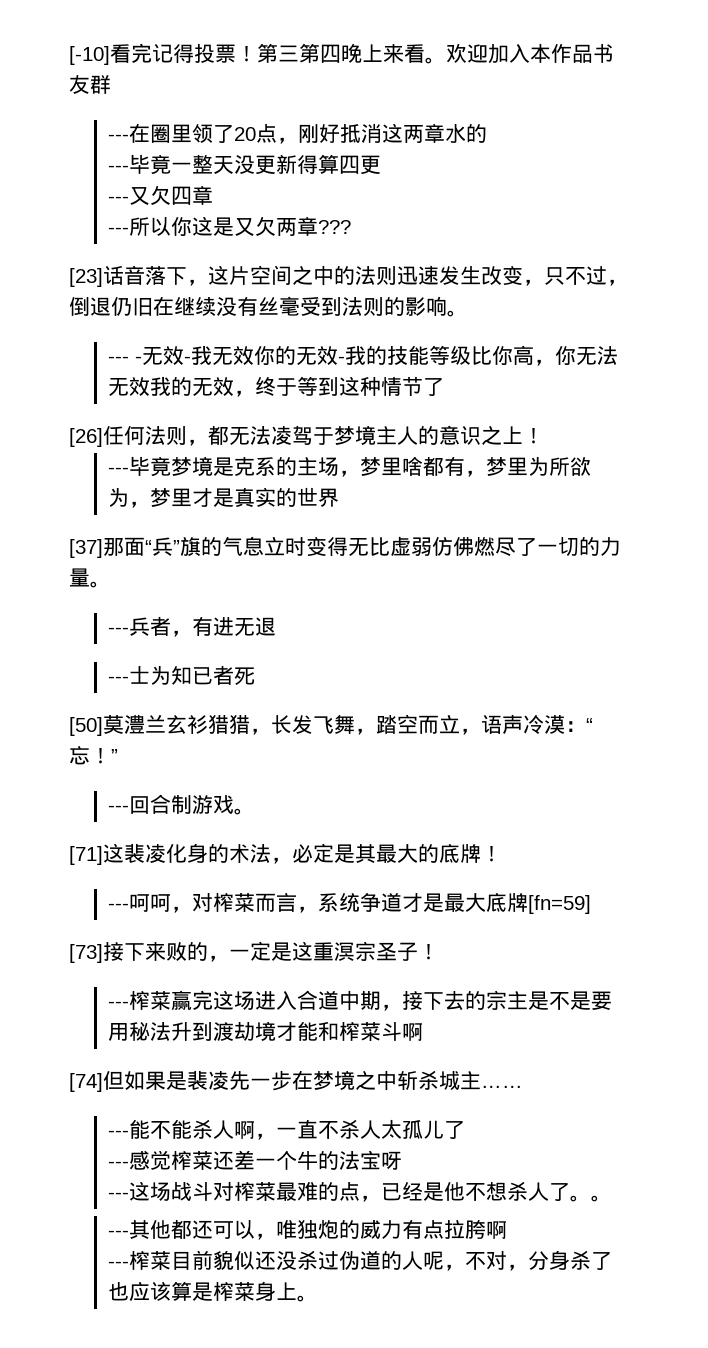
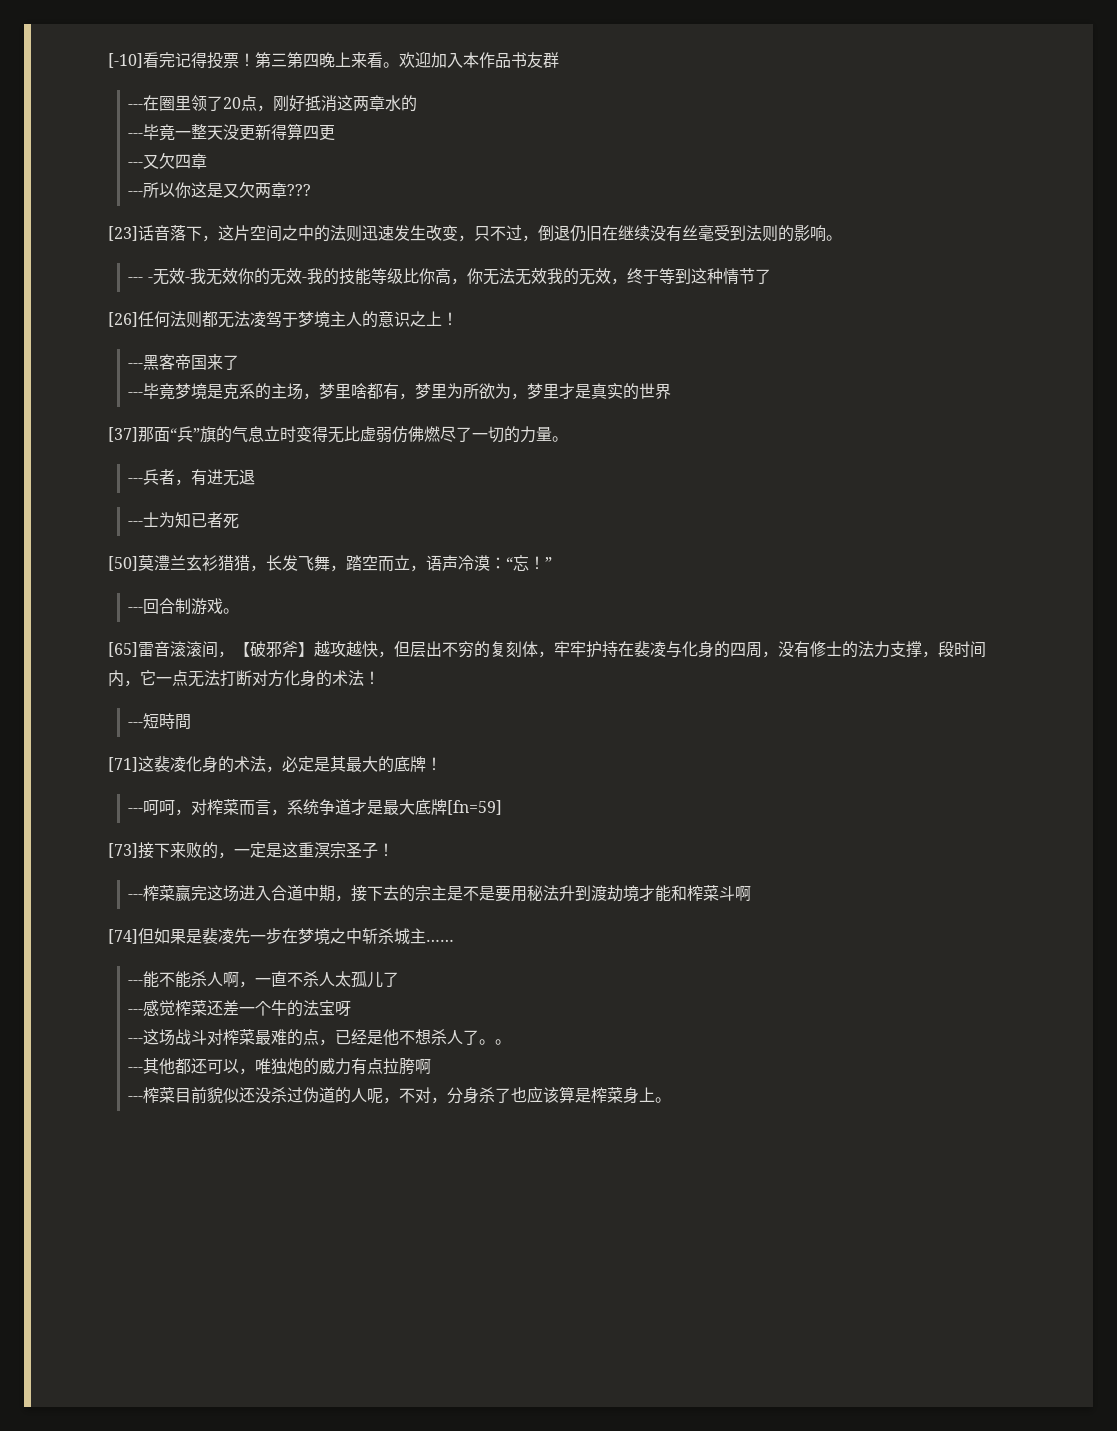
[187,439,208,446] ， -> (202, 319) none
(544, 435) none -> [128,354,240,370] // ---黑客帝国来了
(256, 811) none -> [108,641,986,658] [108,670,380,687] [128,713,192,730] // [65]雷音滚滚间，【破邪斧】越攻越快，但层出不穷的复刻体，牢牢护持在裴凌与化身的四周，没有修士的法力支撑，段时间内，它一点无法打断对方化身的术法！ // ---短時間

